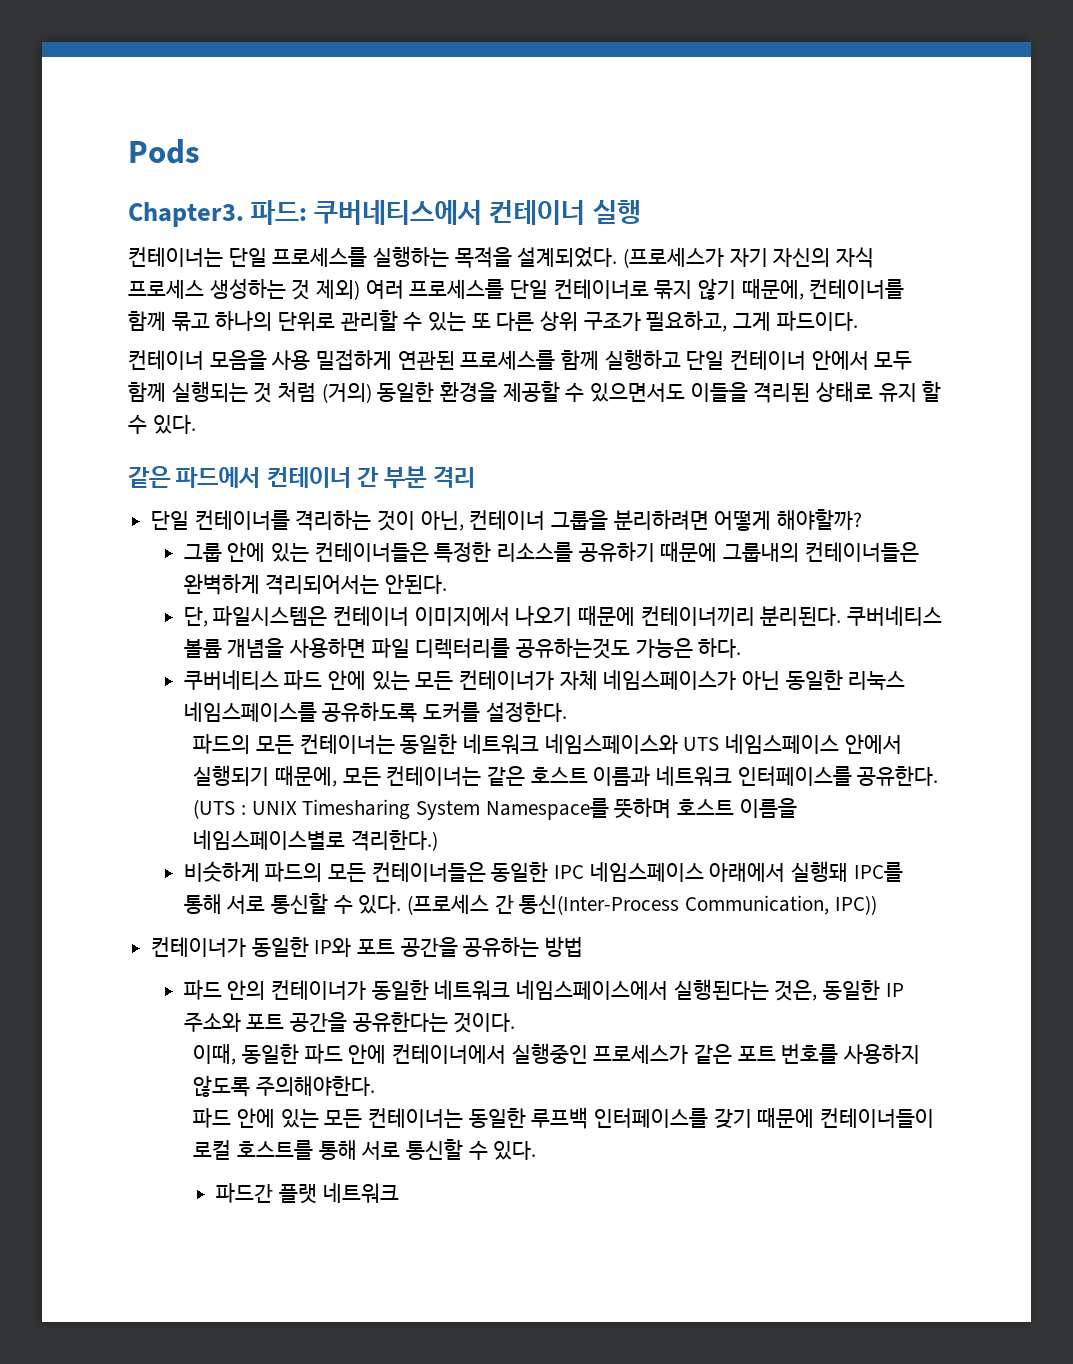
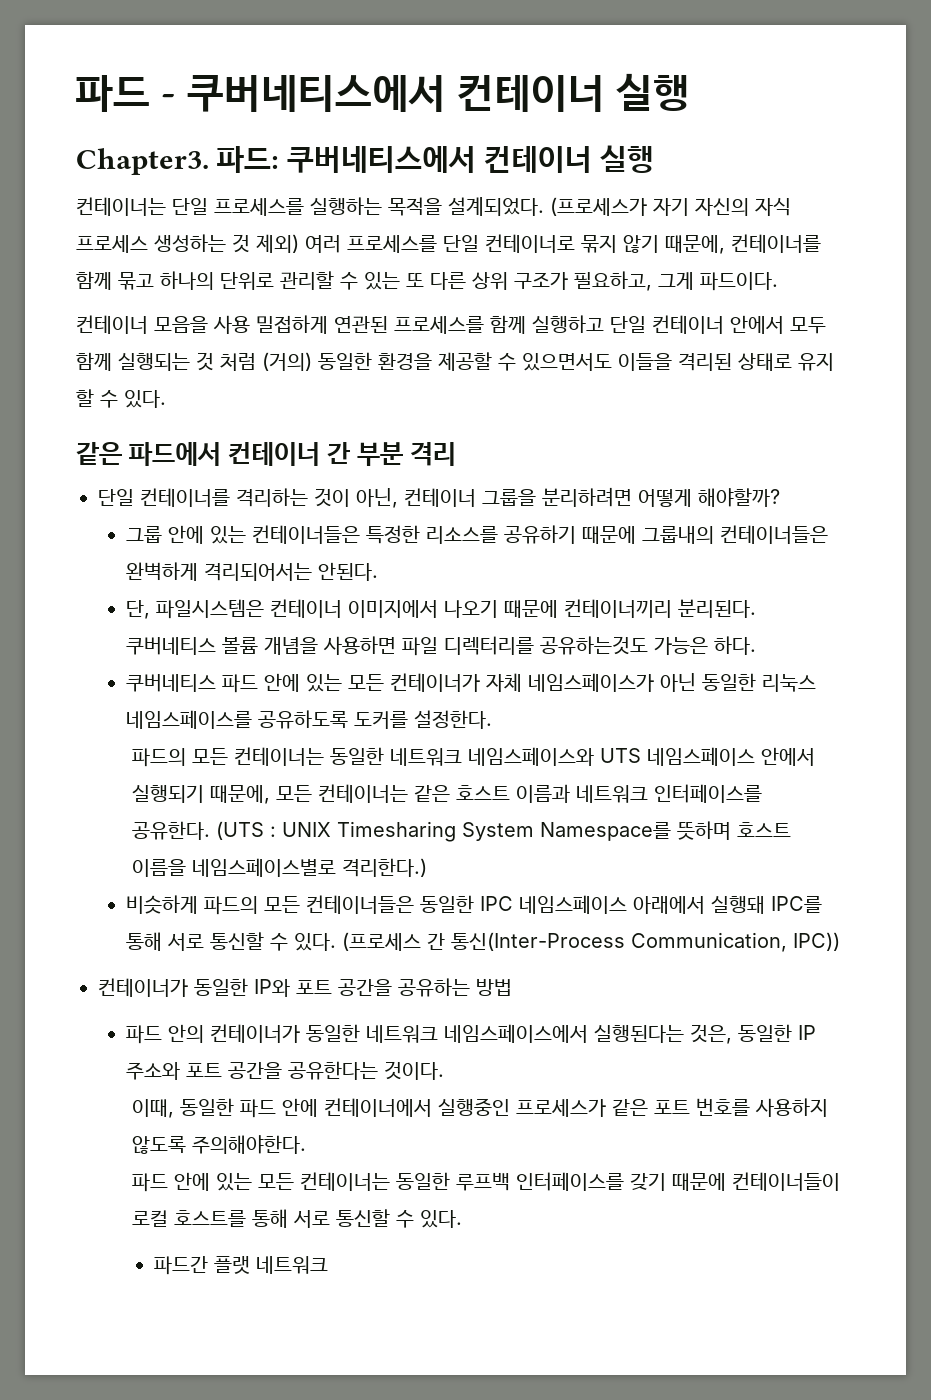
[128,139,200,164] Pods -> [76,73,690,112] 파드 - 쿠버네티스에서 컨테이너 실행

